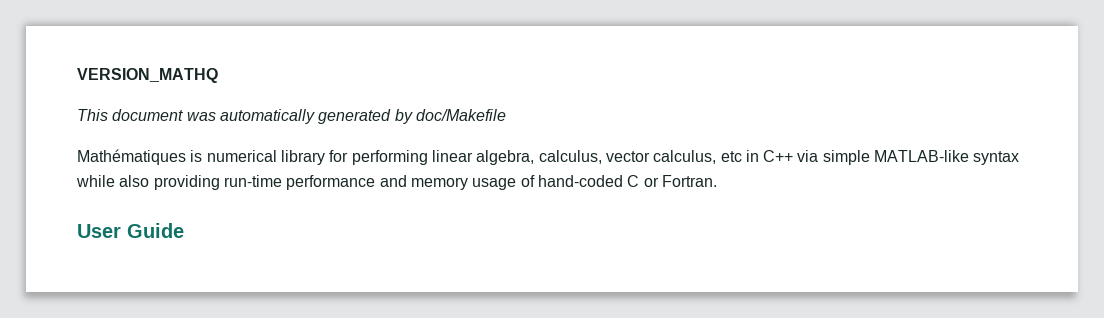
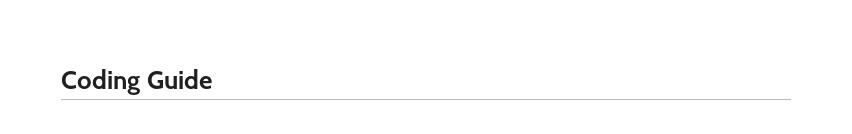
[77,68,218,83] [77,109,506,124] [77,149,1020,165] [76,175,717,190] [77,224,121,238] VERSION_MATHQ // This document was automatically generated by doc/Makefile // Mathématiques is numerical library for performing linear algebra, calculus, vector calculus, etc in C++ via simple MATLAB-like syntax while also providing run-time performance and memory usage of hand-coded C or Fortran. // User -> [61,69,140,95] Coding

